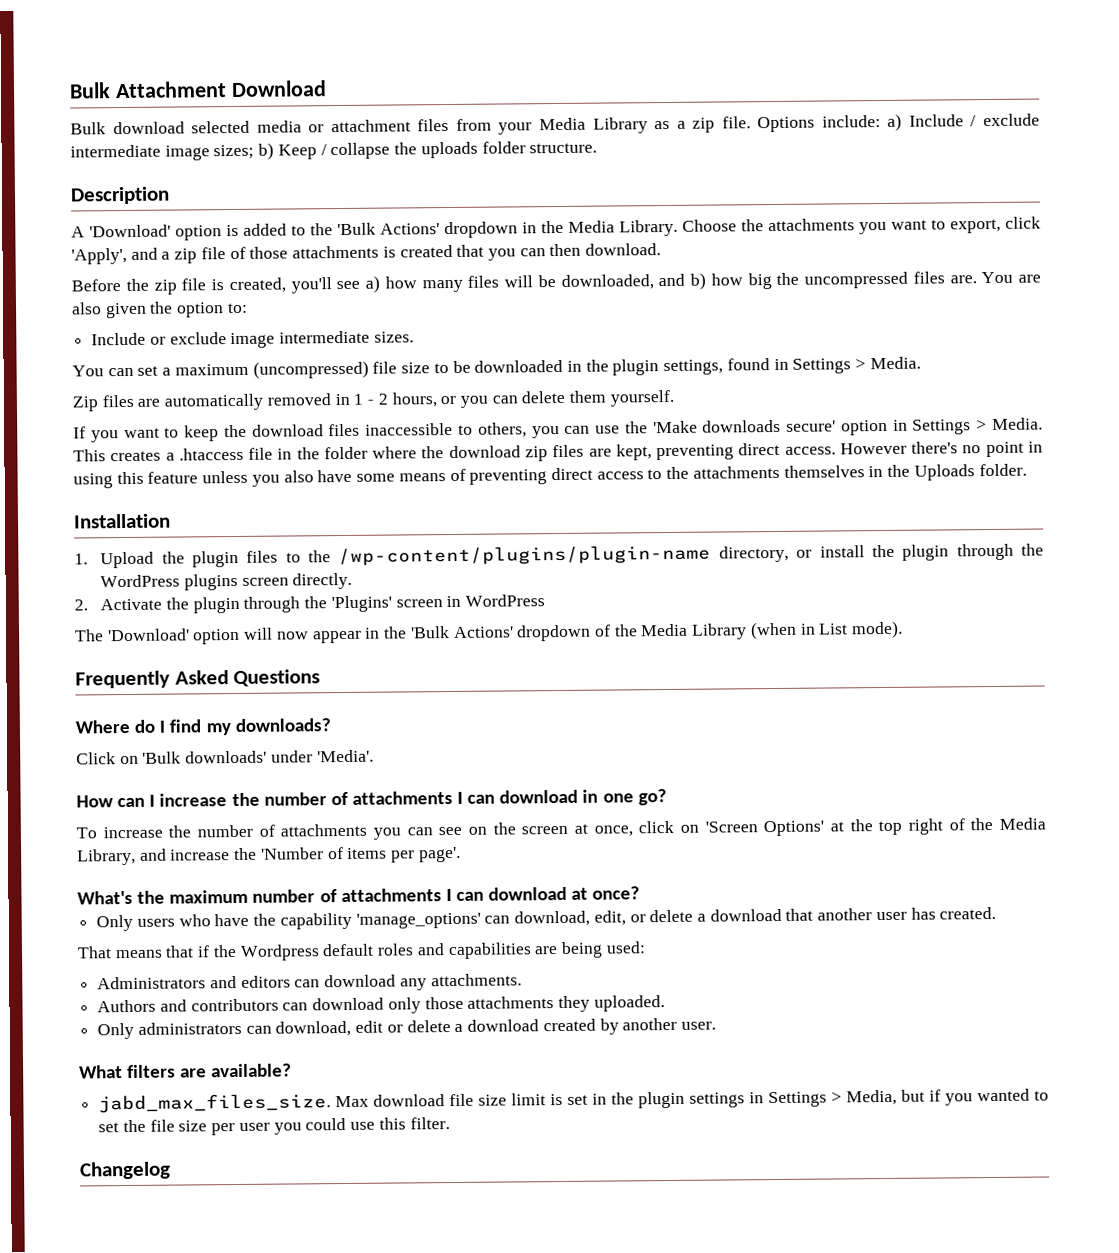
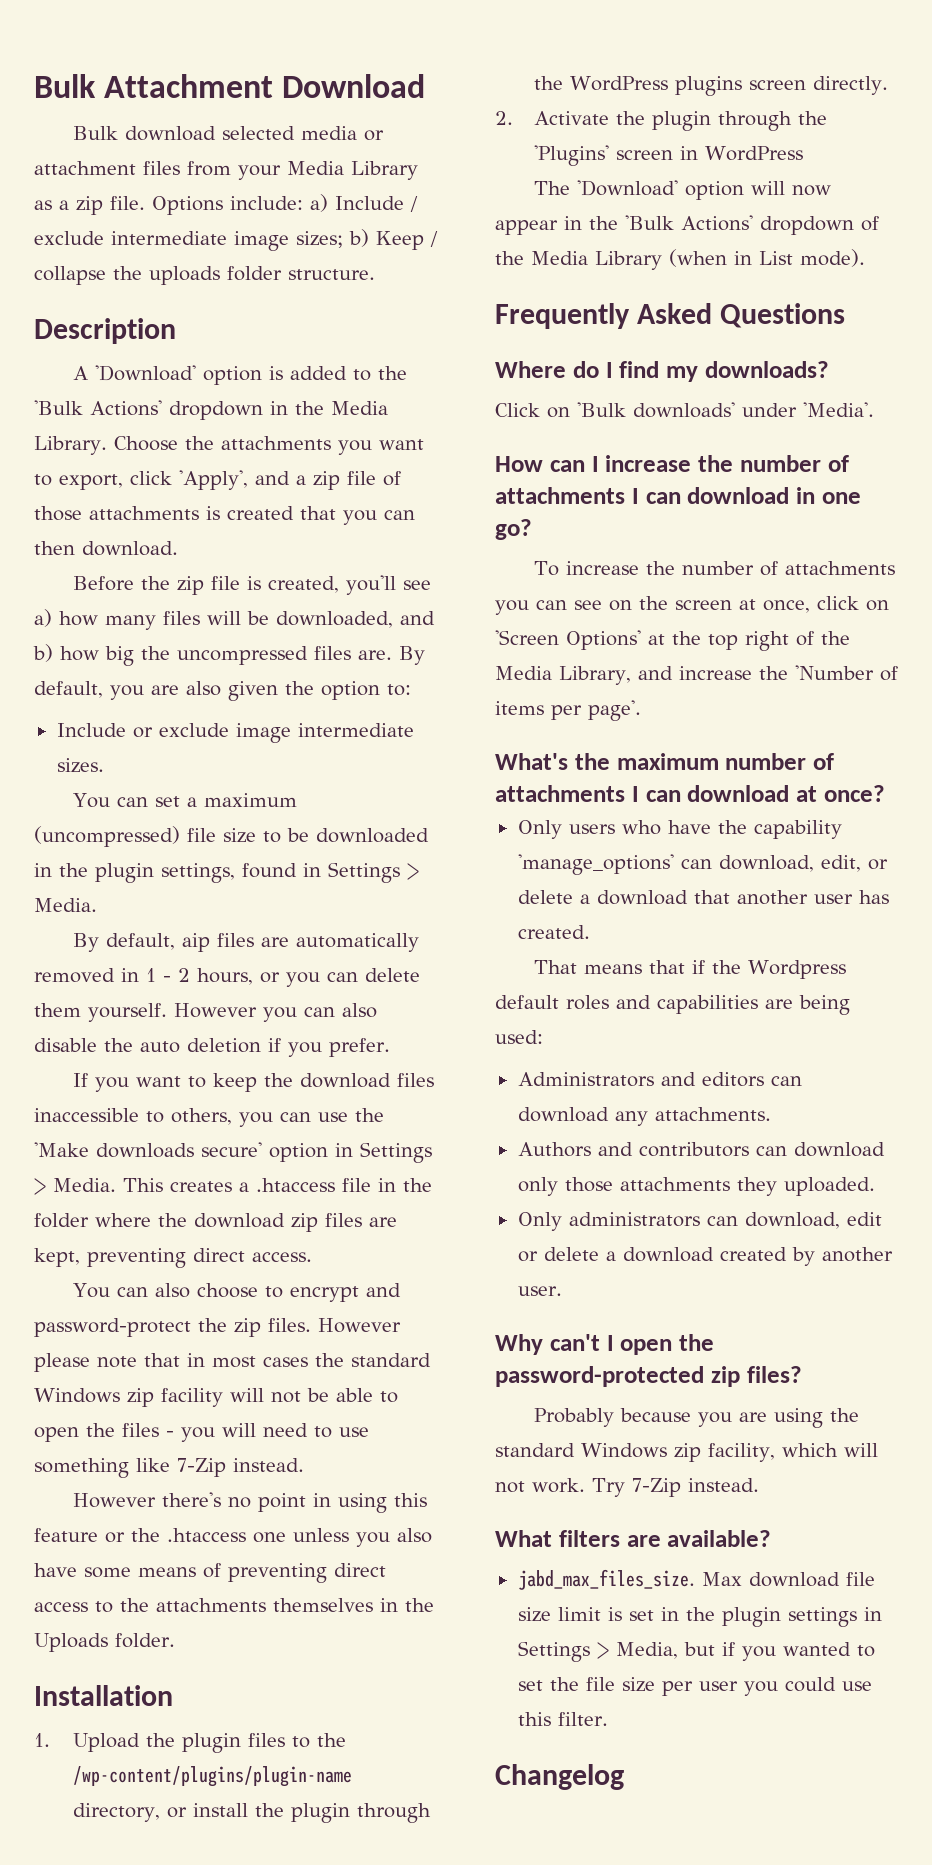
[981,271,1014,284] You -> [399,646,425,665] [34,681,144,700] By default, you
[72,396,98,412] Zip -> [73,933,211,952] By default, aip
(674, 398) none -> [174,1003,377,1022] [34,1038,390,1057] However you can also disable the auto deletion if you prefer.
(836, 450) none -> [73,1283,402,1302] [34,1318,401,1337] [34,1353,431,1372] [34,1388,398,1407] [34,1423,369,1442] [34,1458,304,1478] // You can also choose to encrypt and password-protect the zip files. However please note that in most cases the standard Windows zip facility will not be able to open the files - you will need to use something like 7-Zip instead. //
(199, 477) none -> [105,1528,286,1543] or the .htaccess one
(716, 1025) none -> [495,1334,714,1355] [495,1366,802,1387] [534,1408,860,1428] [495,1443,878,1462] [495,1478,759,1497] // Why can't I open the password-protected zip files? // Probably because you are using the standard Windows zip facility, which will not work. Try 7-Zip instead.

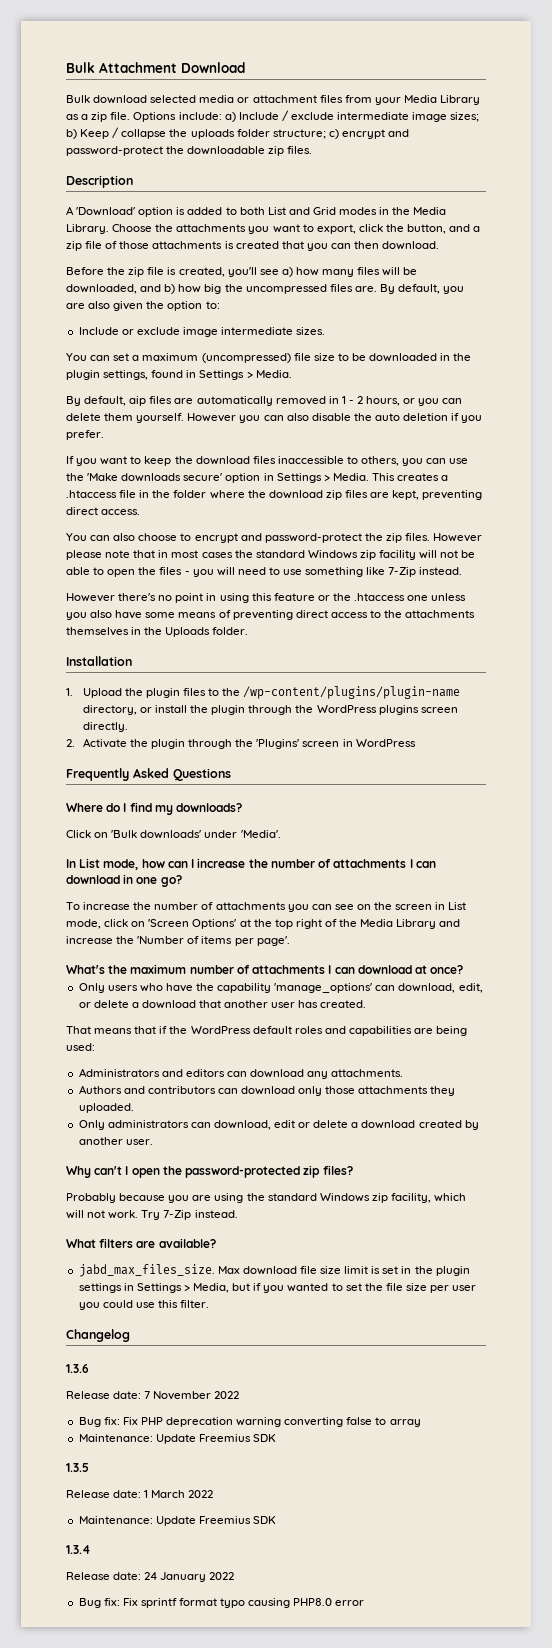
[288,269,375,280] structure. -> [272,129,410,139] [66,146,313,156] structure; c) encrypt and password-protect the downloadable zip files.
[378,366,408,380] [34,400,263,420] the 'Bulk Actions' dropdown -> [239,207,378,215] both List and Grid modes
[179,470,248,490] 'Apply', -> [385,224,447,234] the button,
[534,180,832,200] [495,215,879,235] [495,249,865,270] // The 'Download' option will now appear in the 'Bulk Actions' dropdown of the Media Library (when in List mode). -> (416, 743) none
[495,456,543,472] How -> [66,858,165,870] In List mode, how
[739,599,810,613] at once, -> [435,902,467,910] [66,919,101,929] in List mode,
[559,666,631,685] Library, -> [396,919,437,929] Library
[748,960,847,979] Wordpress -> [190,1026,251,1034] WordPress
(624, 1777) none -> [66,1364,89,1373] [66,1391,240,1400] [78,1417,421,1427] [78,1434,276,1444] [66,1463,89,1472] [66,1490,214,1498] [78,1516,276,1526] [66,1545,91,1554] [66,1572,235,1582] [78,1598,365,1608] // 1.3.6 // Release date: 7 November 2022 // Bug fix: Fix PHP deprecation warning converting false to array // Maintenance: Update Freemius SDK // 1.3.5 // Release date: 1 March 2022 // Maintenance: Update Freemius SDK // 1.3.4 // Release date: 24 January 2022 // Bug fix: Fix sprintf format typo causing PHP8.0 error

